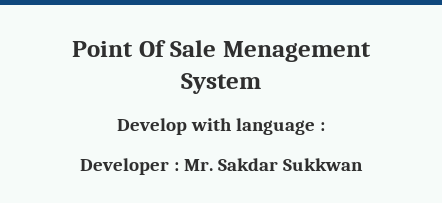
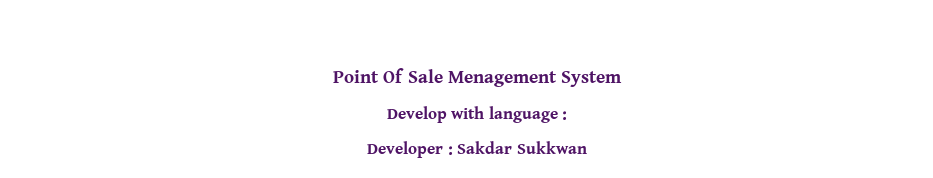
[184,159,213,171] Mr. -> (453, 150) none

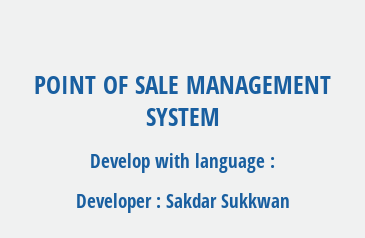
[333,68,622,87] Point Of Sale Menagement System -> [34,76,331,94] [145,108,220,126] POINT OF SALE MANAGEMENT SYSTEM

